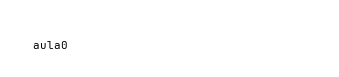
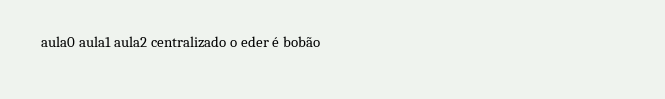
(68, 45) none -> [78,36,321,48] aula1 aula2 centralizado o eder é bobão

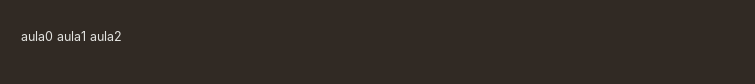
[150,36,321,48] centralizado o eder é bobão -> (122, 36) none

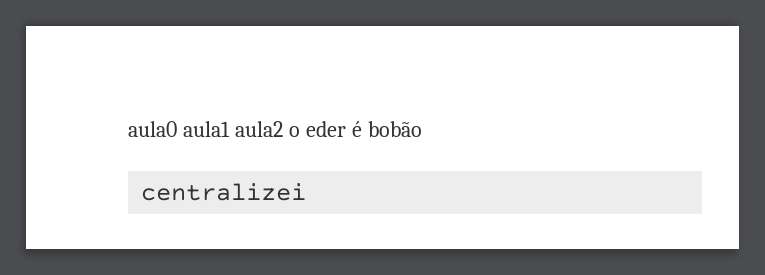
(122, 36) none -> [288,121,422,137] [141,183,307,201] o eder é bobão // centralizei

